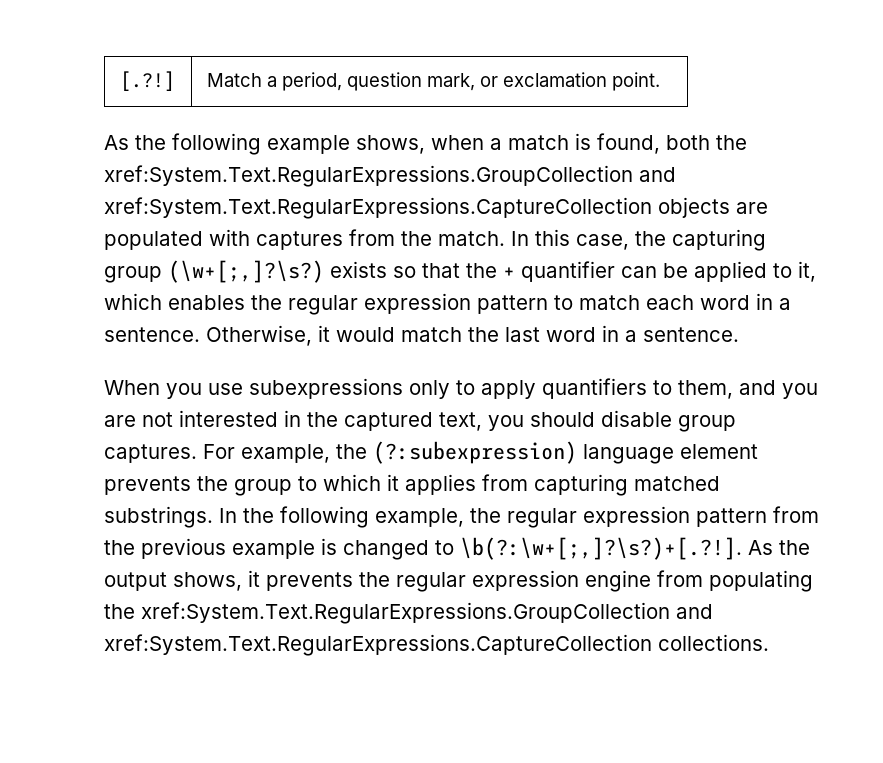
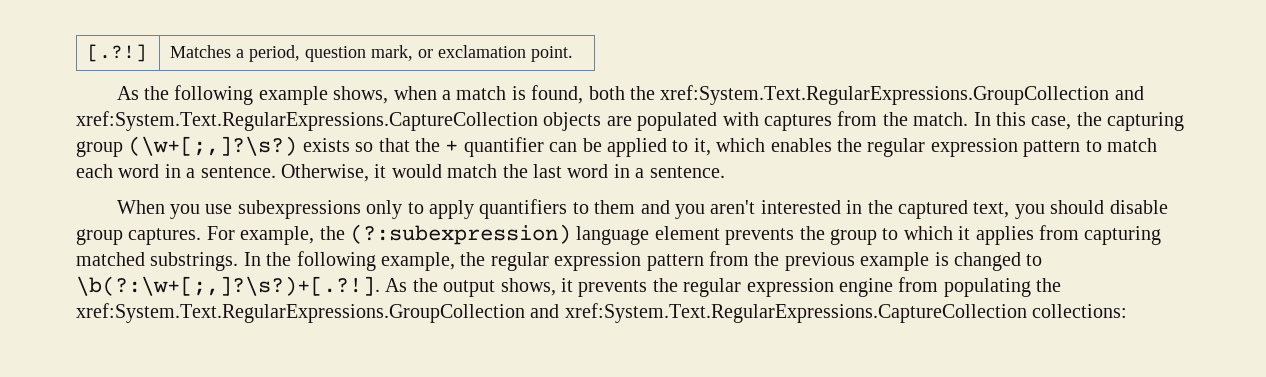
[206,73,262,87] Match -> [170,45,232,58] Matches
[678,380,733,399] them, -> [594,200,636,214] them
[104,412,173,427] are not -> [710,200,756,214] aren't
[658,634,769,651] collections. -> [1032,304,1128,318] collections:

